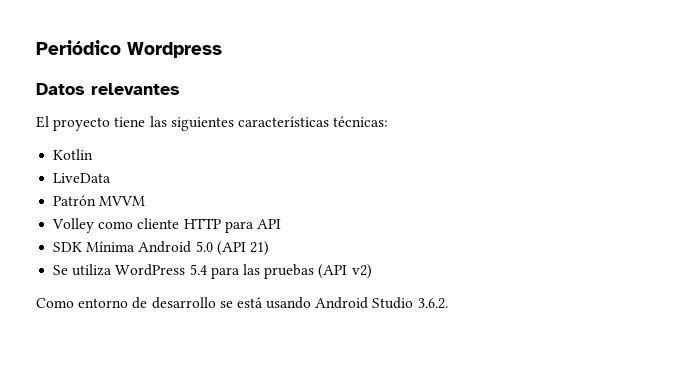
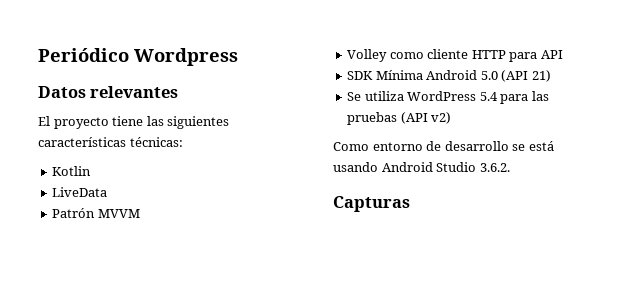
(448, 303) none -> [333,196,410,212] // Capturas

